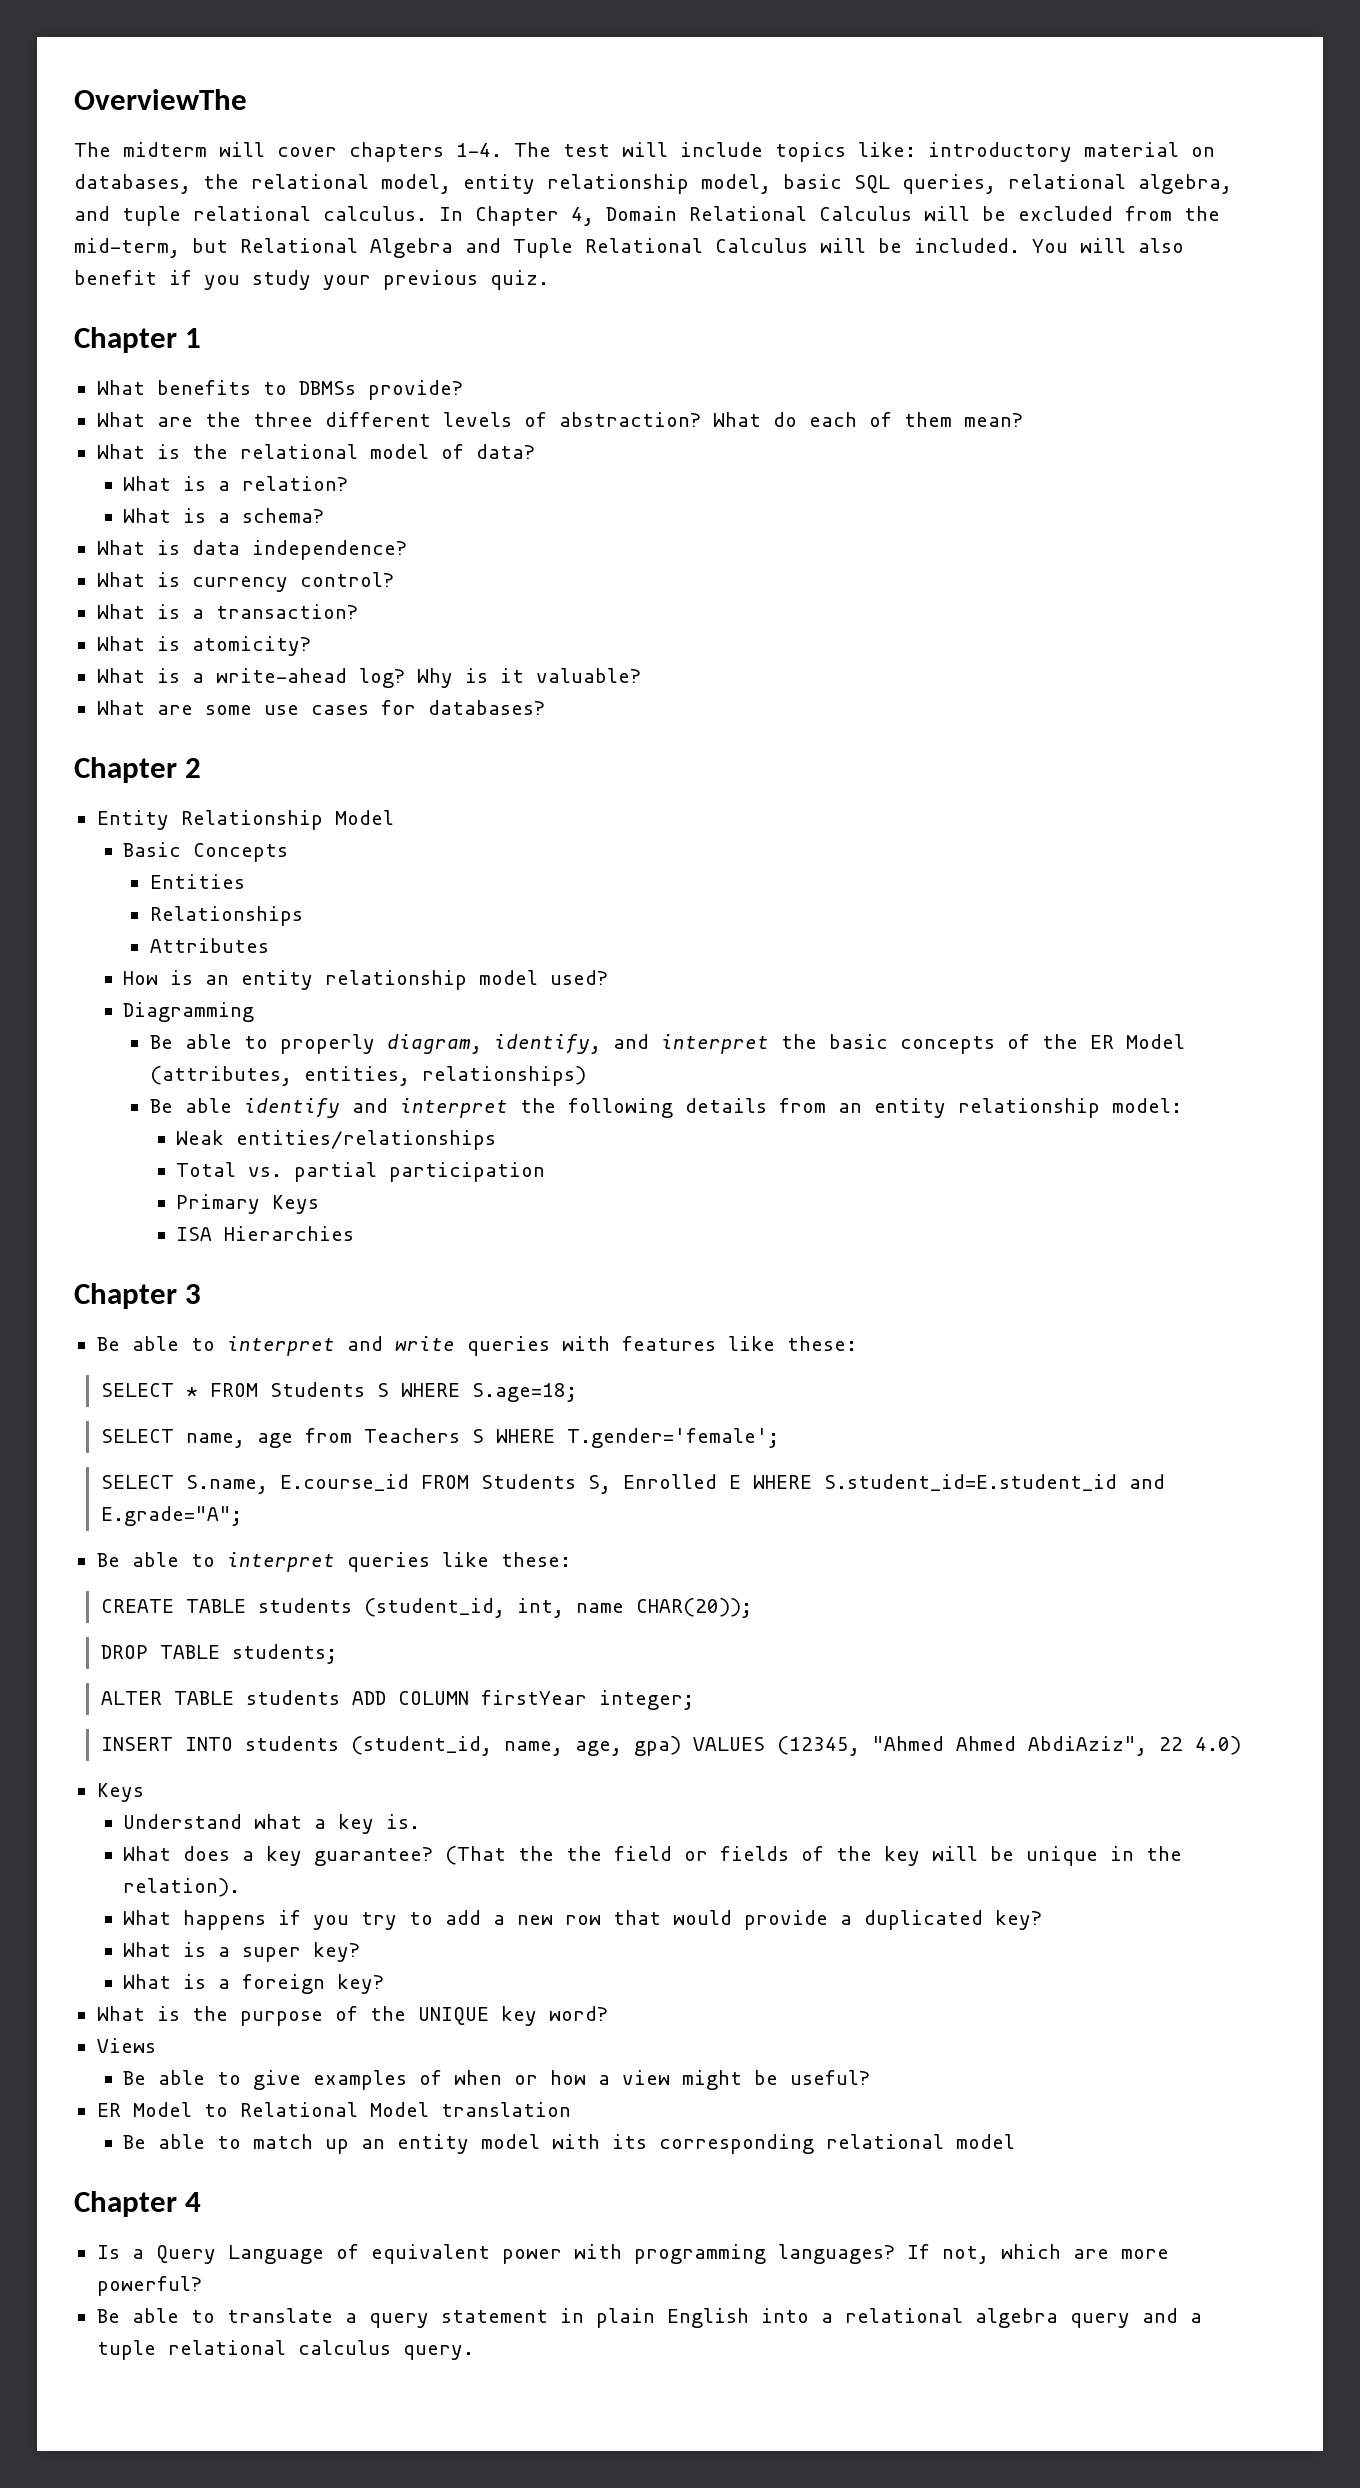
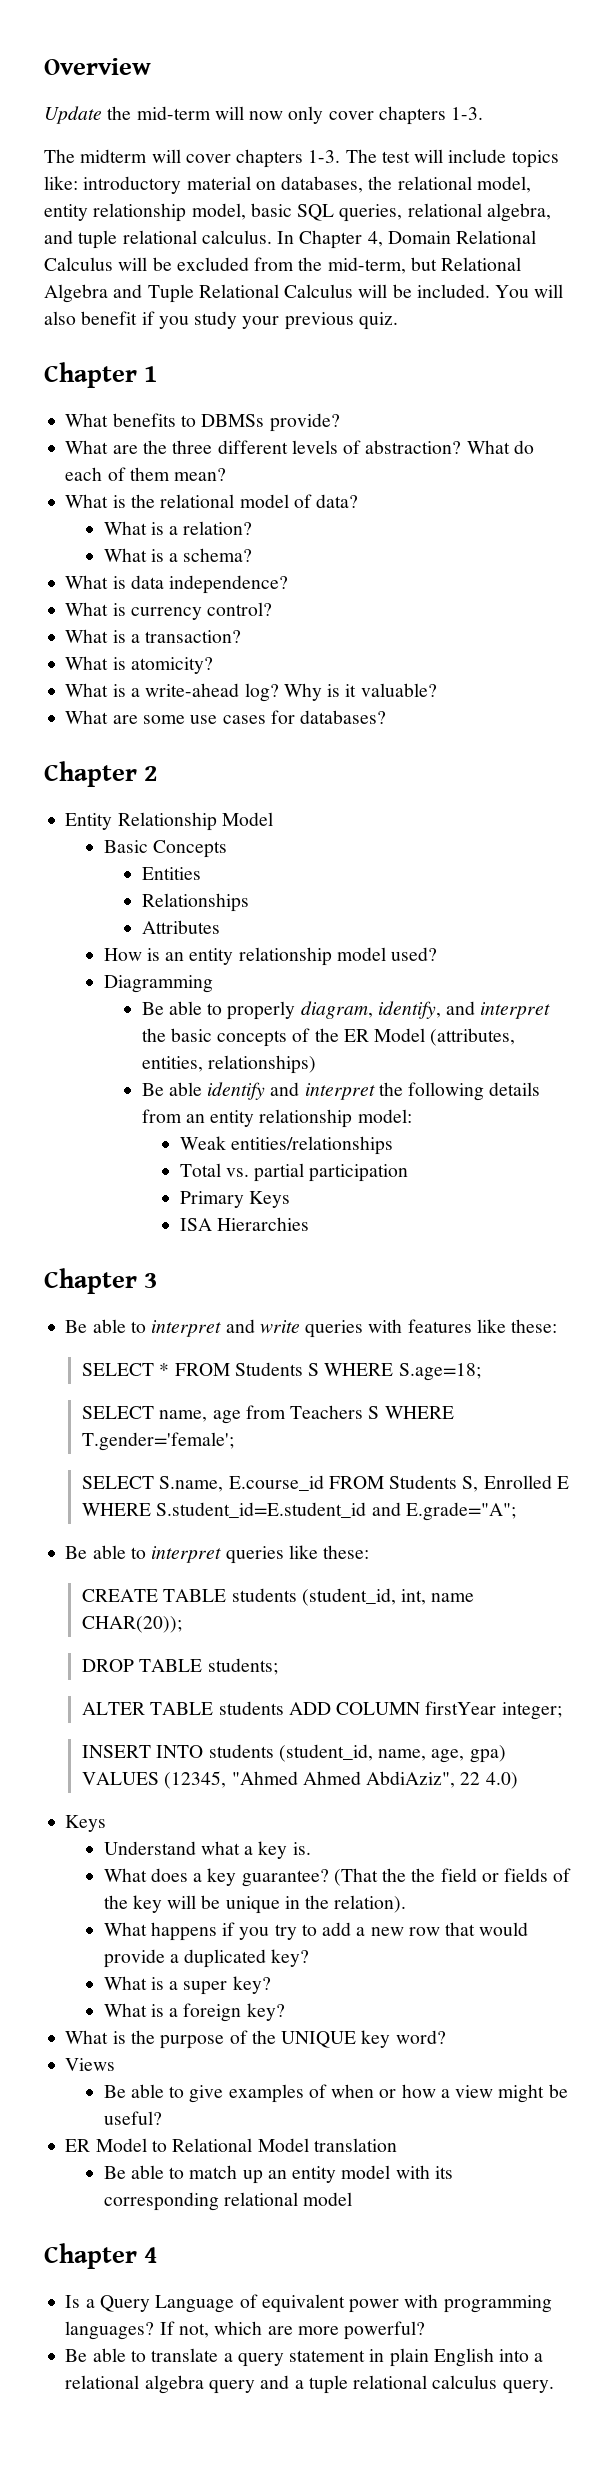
[74,89,247,110] OverviewThe -> [44,58,151,75] [44,106,484,125] Overview // Update the mid-term will now only cover chapters 1-3.
[456,143,502,157] 1-4. -> [308,150,341,163] 1-3.

